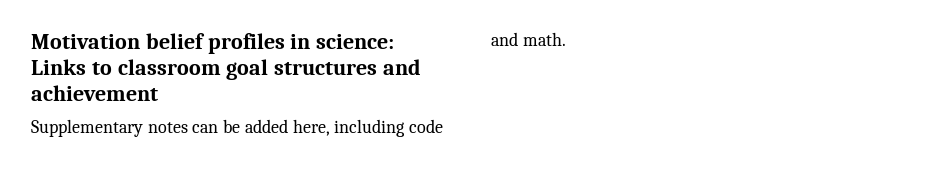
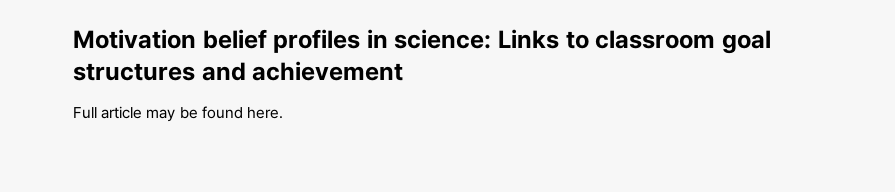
[31,119,444,137] [491,32,566,46] Supplementary notes can be added here, including code and math. -> [73,106,283,122] Full article may be found here.

